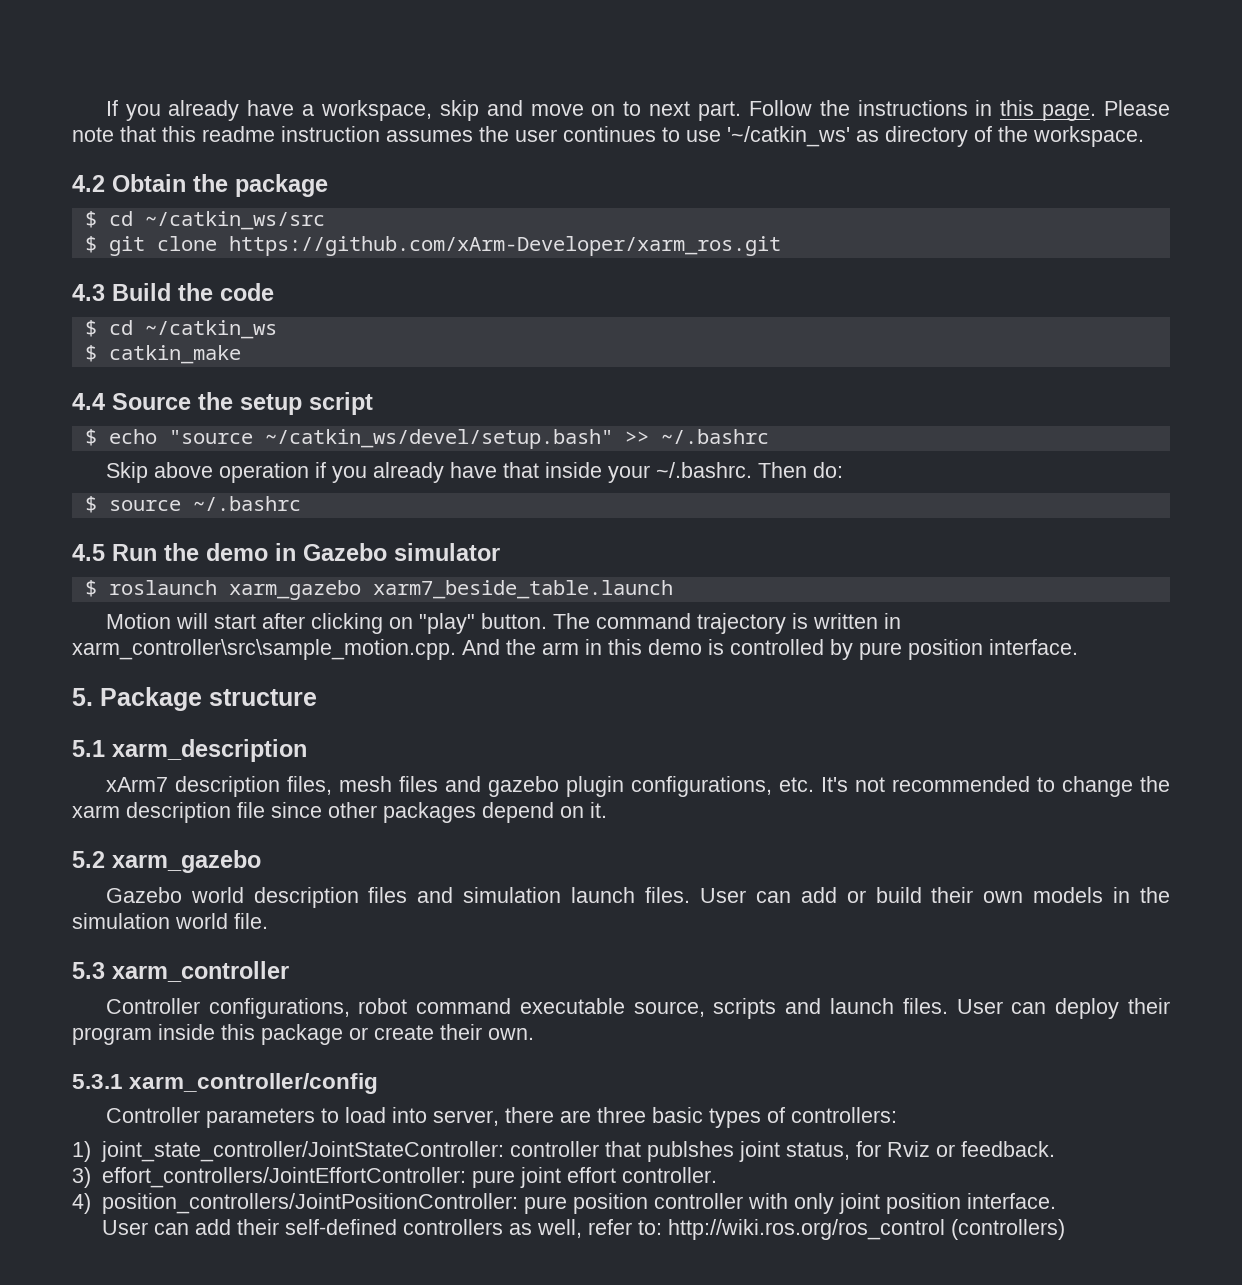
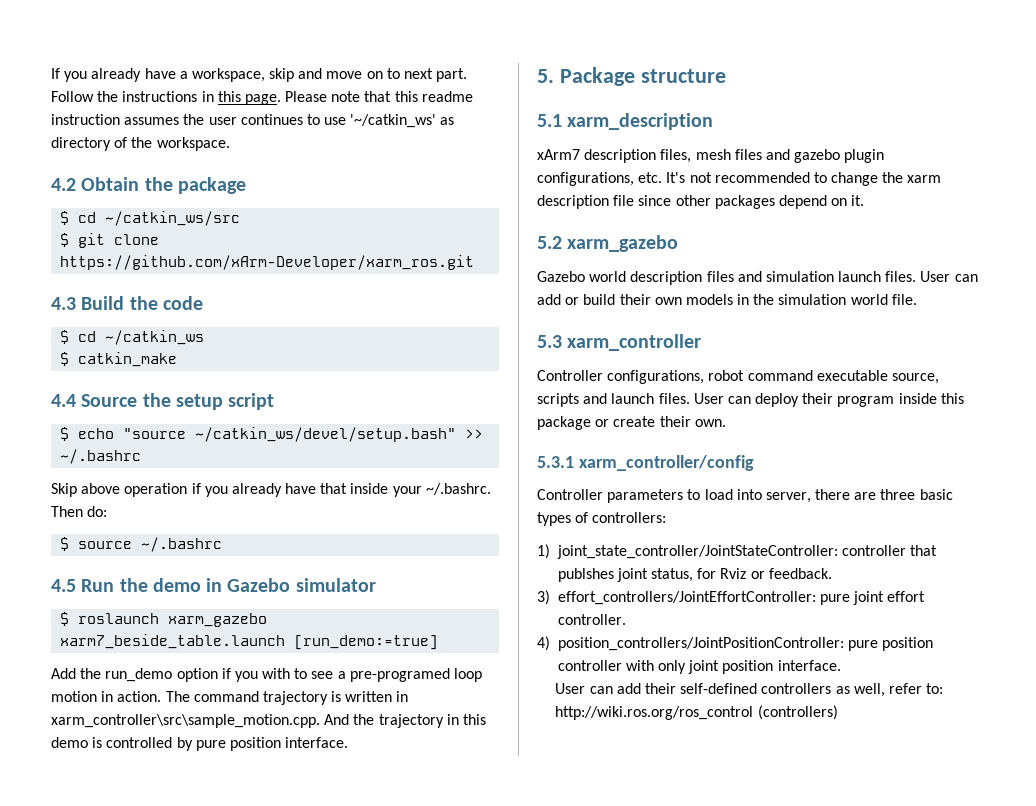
[105,613,547,634] // Motion will start after clicking on "play" button. -> [294,635,439,650] [51,668,483,682] [51,691,162,702] [run_demo:=true] // Add the run_demo option if you with to see a pre-programed loop motion in action.
[542,642,579,655] arm -> [378,714,444,728] trajectory

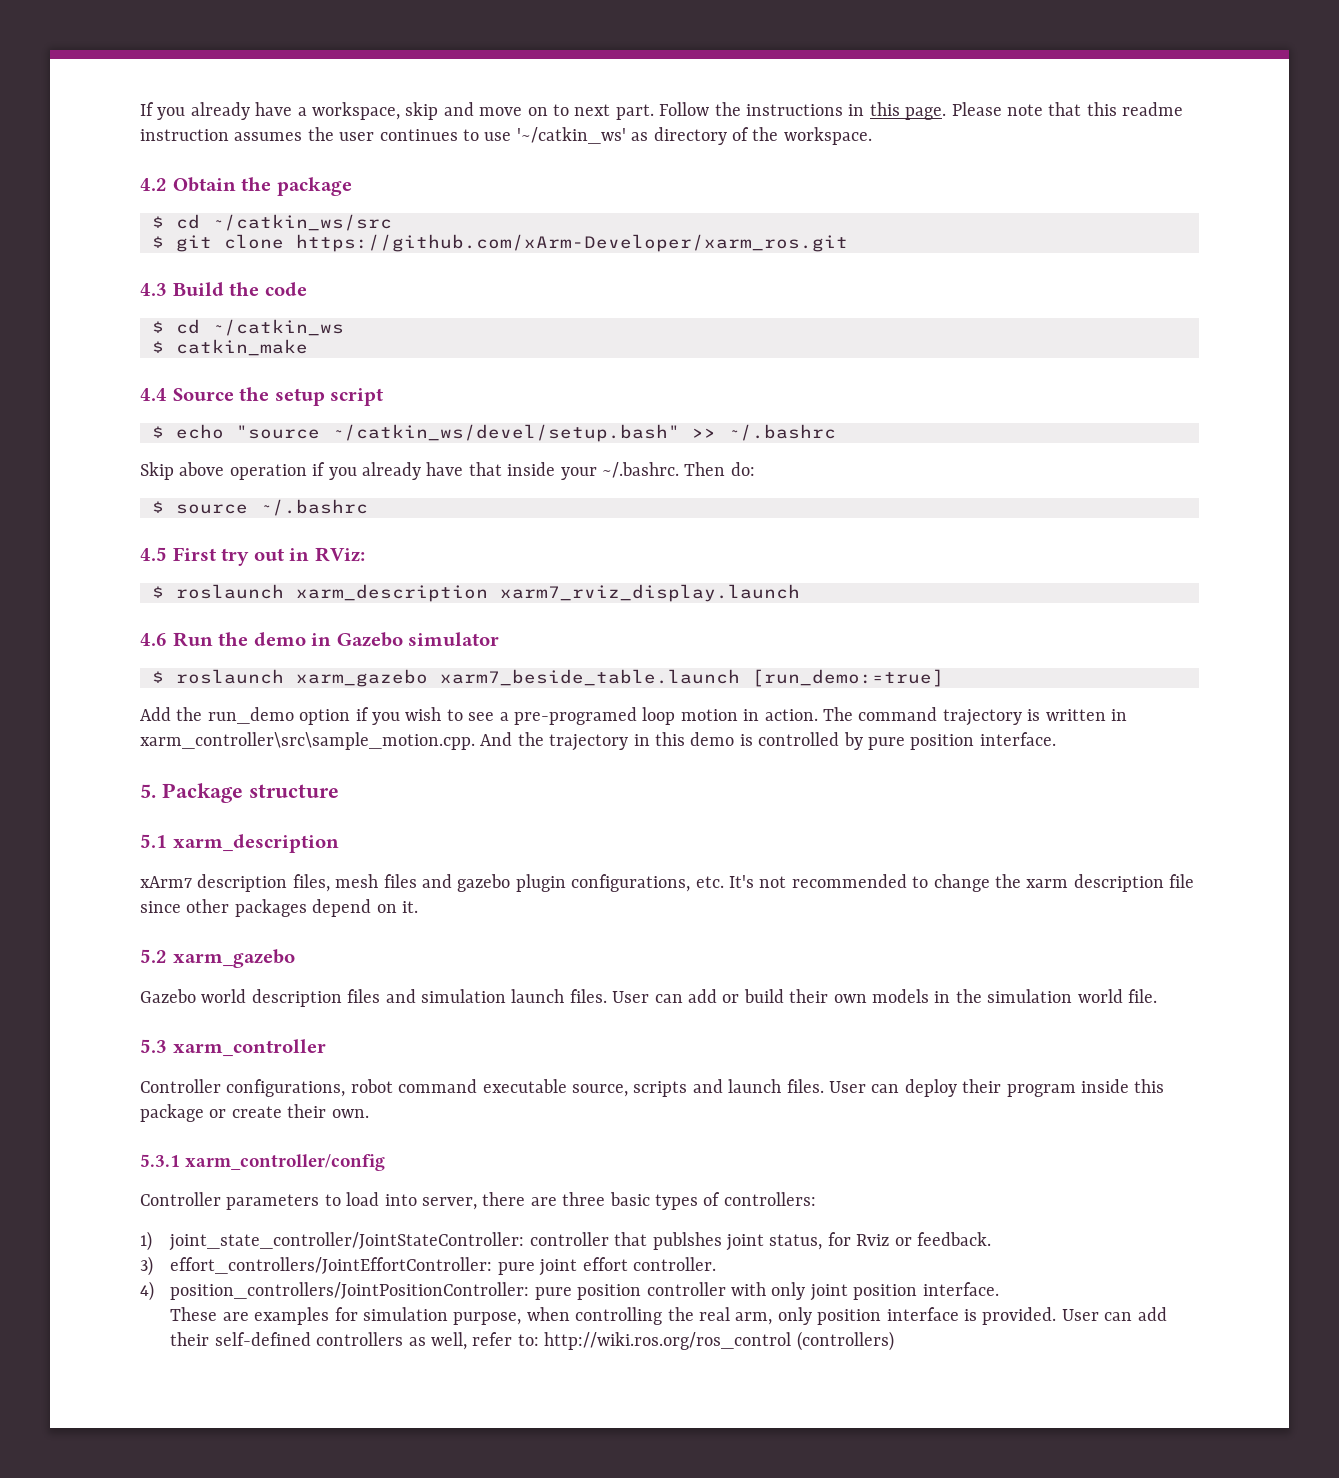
(76, 585) none -> [172,547,365,566] [152,584,800,602] [140,633,167,646] First try out in RViz: // $ roslaunch xarm_description xarm7_rviz_display.launch // 4.6
[262,668,291,679] with -> [405,707,442,721] wish
(841, 665) none -> [170,1307,1057,1325] These are examples for simulation purpose, when controlling the real arm, only position interface is provided.

